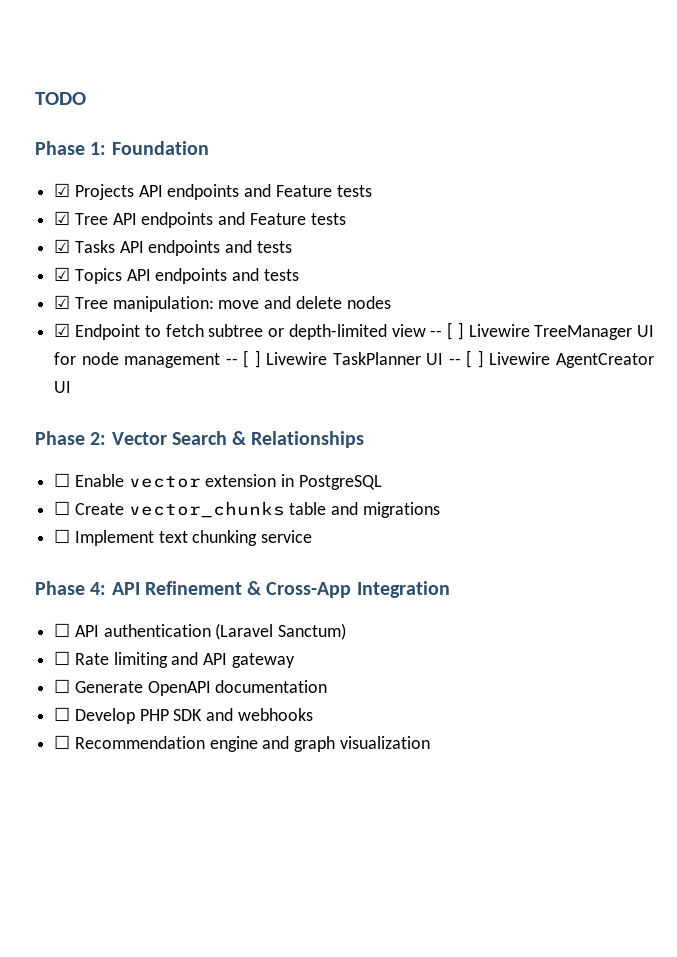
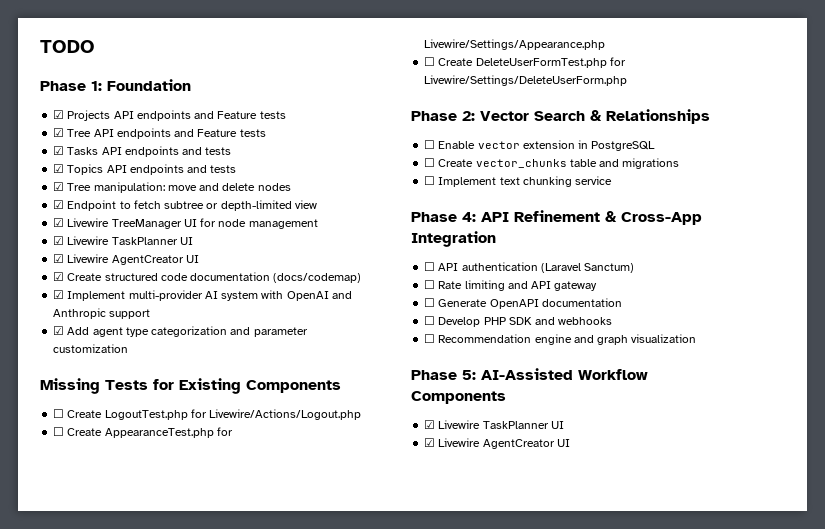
[430,322,464,340] -- [ ] -> [53,218,65,227] // ☑
[225,350,654,368] [54,381,72,393] -- [ ] Livewire TaskPlanner UI -- [ ] Livewire AgentCreator UI -> [53,236,193,245] [53,254,199,265] [53,272,362,283] [53,290,352,301] [53,308,151,319] [53,326,308,337] [53,344,129,353] [40,378,341,394] [53,409,362,420] [53,427,233,438] [424,39,606,50] [424,57,626,68] [424,75,628,86] // ☑ Livewire TaskPlanner UI // ☑ Livewire AgentCreator UI // ☑ Create structured code documentation (docs/codemap) // ☑ Implement multi-provider AI system with OpenAI and Anthropic support // ☑ Add agent type categorization and parameter customization // Missing Tests for Existing Components // ☐ Create LogoutTest.php for Livewire/Actions/Logout.php // ☐ Create AppearanceTest.php for Livewire/Settings/Appearance.php // ☐ Create DeleteUserFormTest.php for Livewire/Settings/DeleteUserForm.php
(430, 742) none -> [411,368,648,380] [411,391,506,404] [424,420,564,429] [424,438,570,449] // Phase 5: AI-Assisted Workflow Components // ☑ Livewire TaskPlanner UI // ☑ Livewire AgentCreator UI

